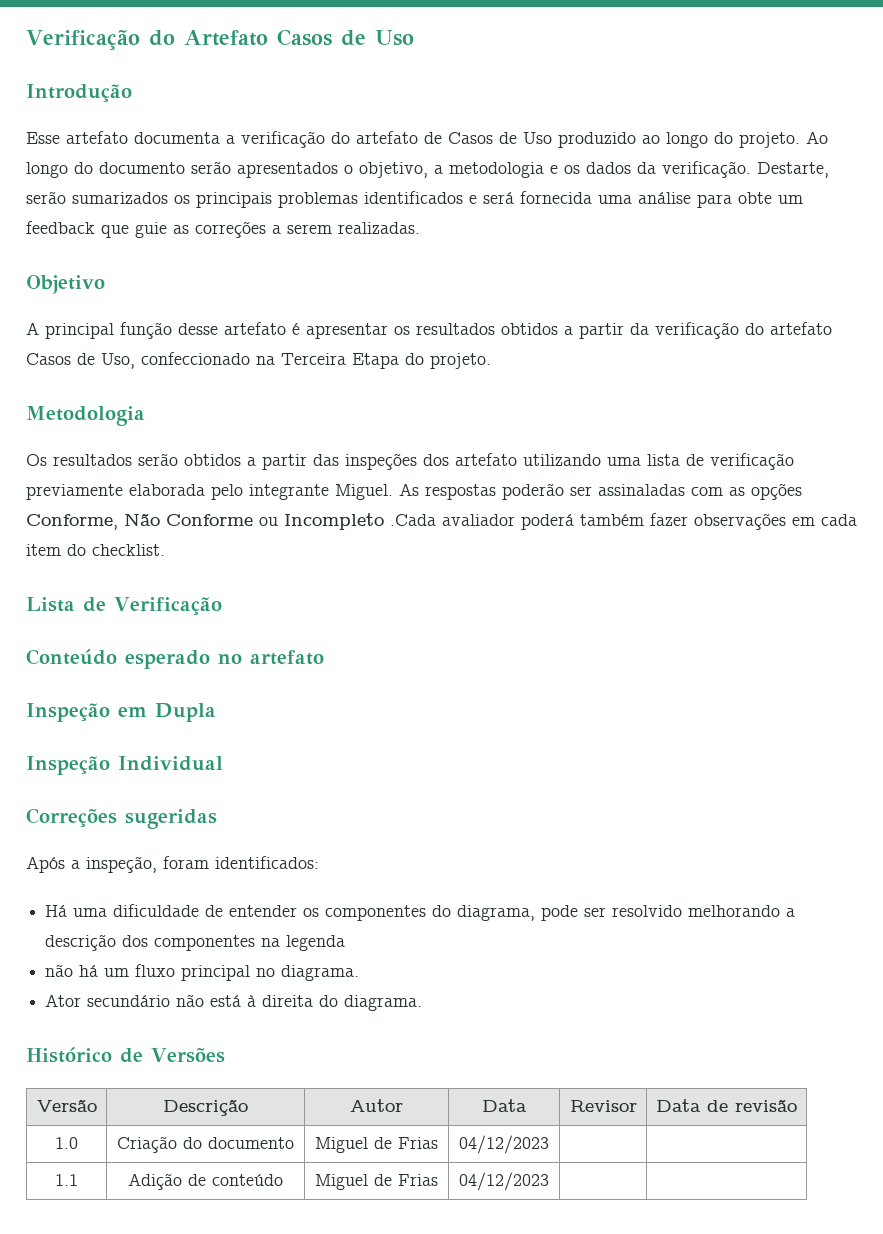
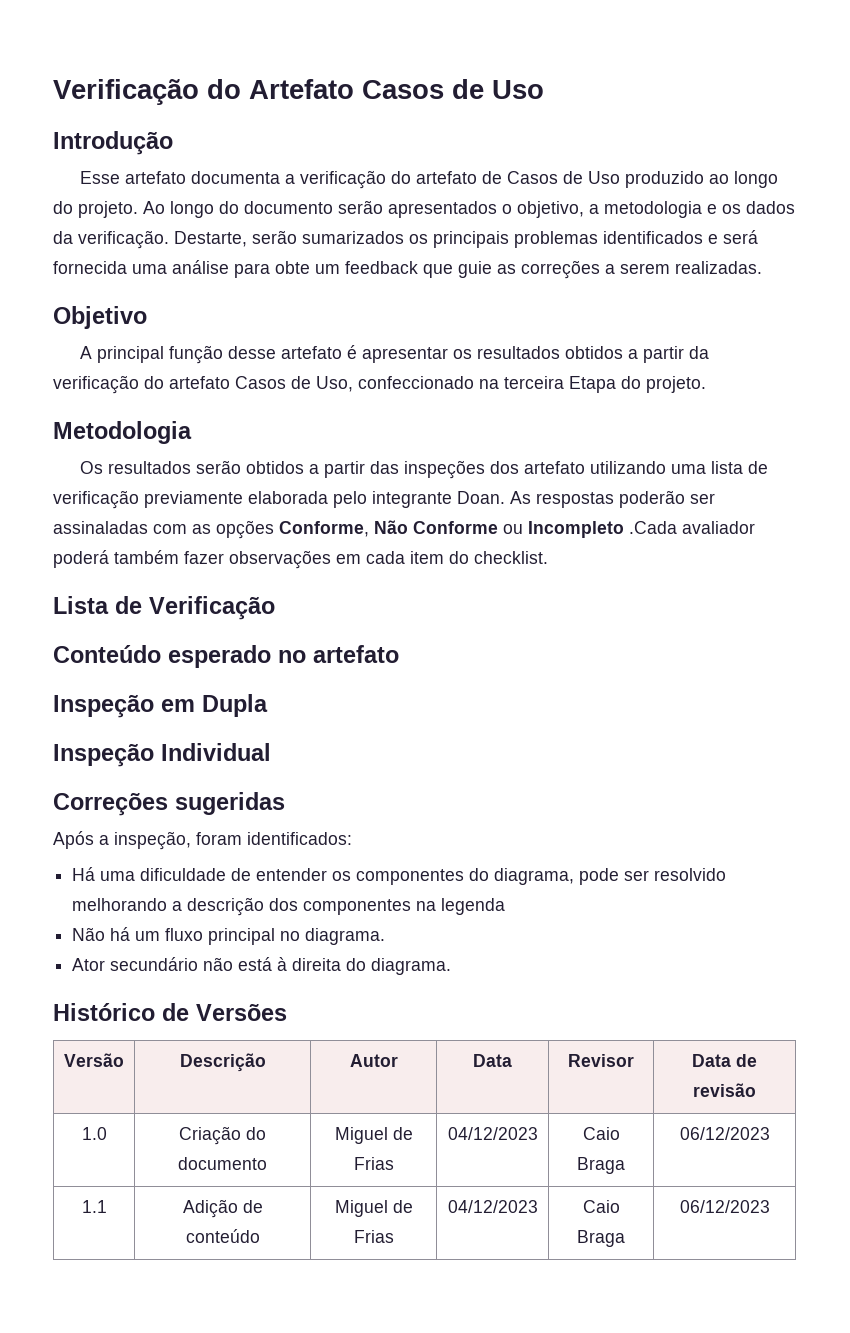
[281,353,346,365] Terceira -> [504,376,564,389] terceira
[335,484,393,500] Miguel. -> [457,491,505,504] Doan.
[45,964,74,977] não -> [72,927,106,941] Não
(549, 1144) | -> [582,1127,620,1140] [577,1157,625,1174] [679,1127,770,1140] Caio Braga | 06/12/2023
(549, 1181) | -> [582,1200,620,1213] [577,1230,625,1247] [679,1200,770,1213] Caio Braga | 06/12/2023

